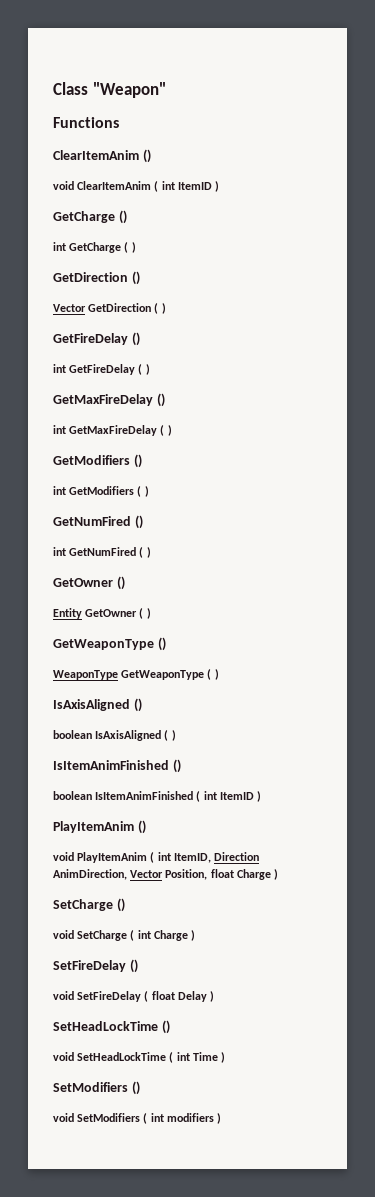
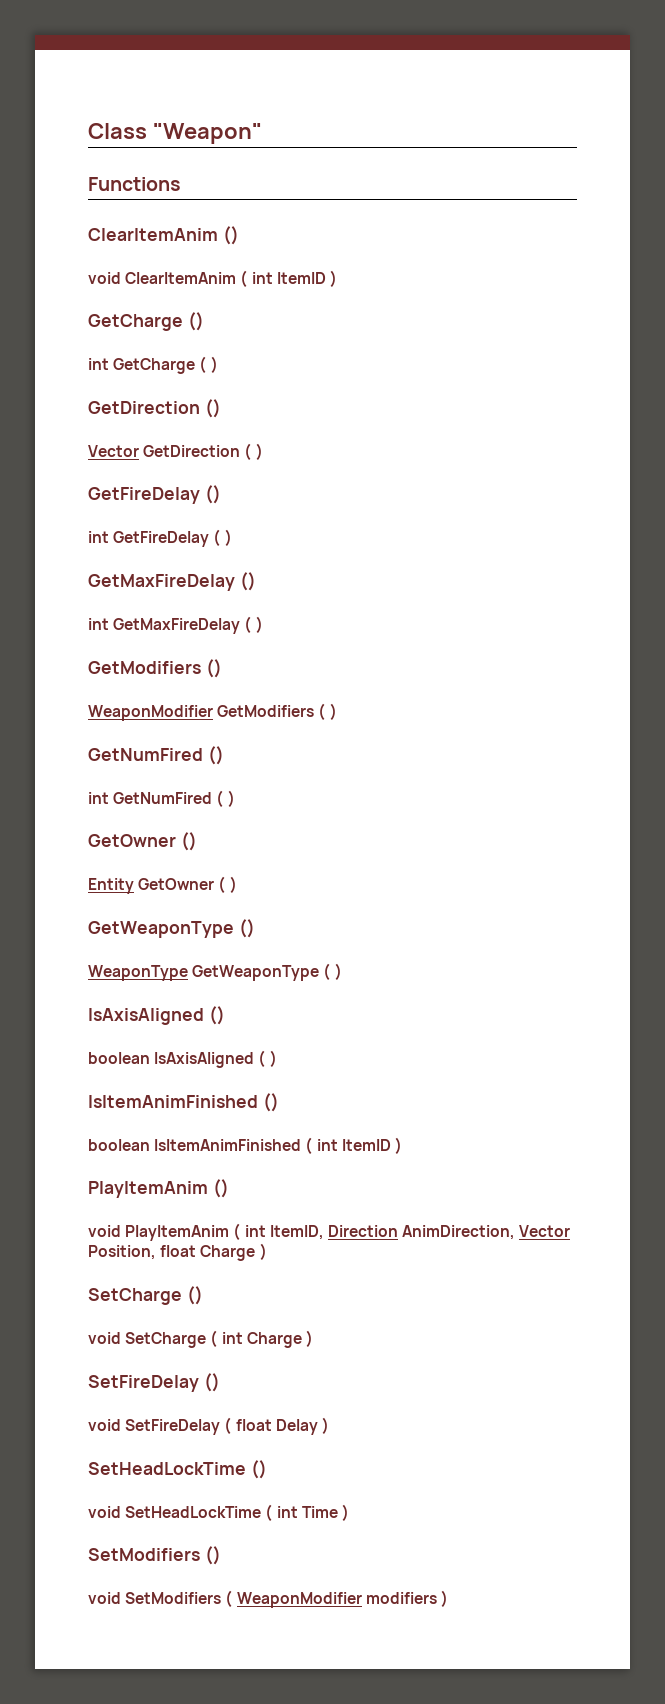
[53,486,66,495] int -> [88,705,213,721] WeaponModifier
[150,1113,164,1122] int -> [236,1592,362,1608] WeaponModifier

